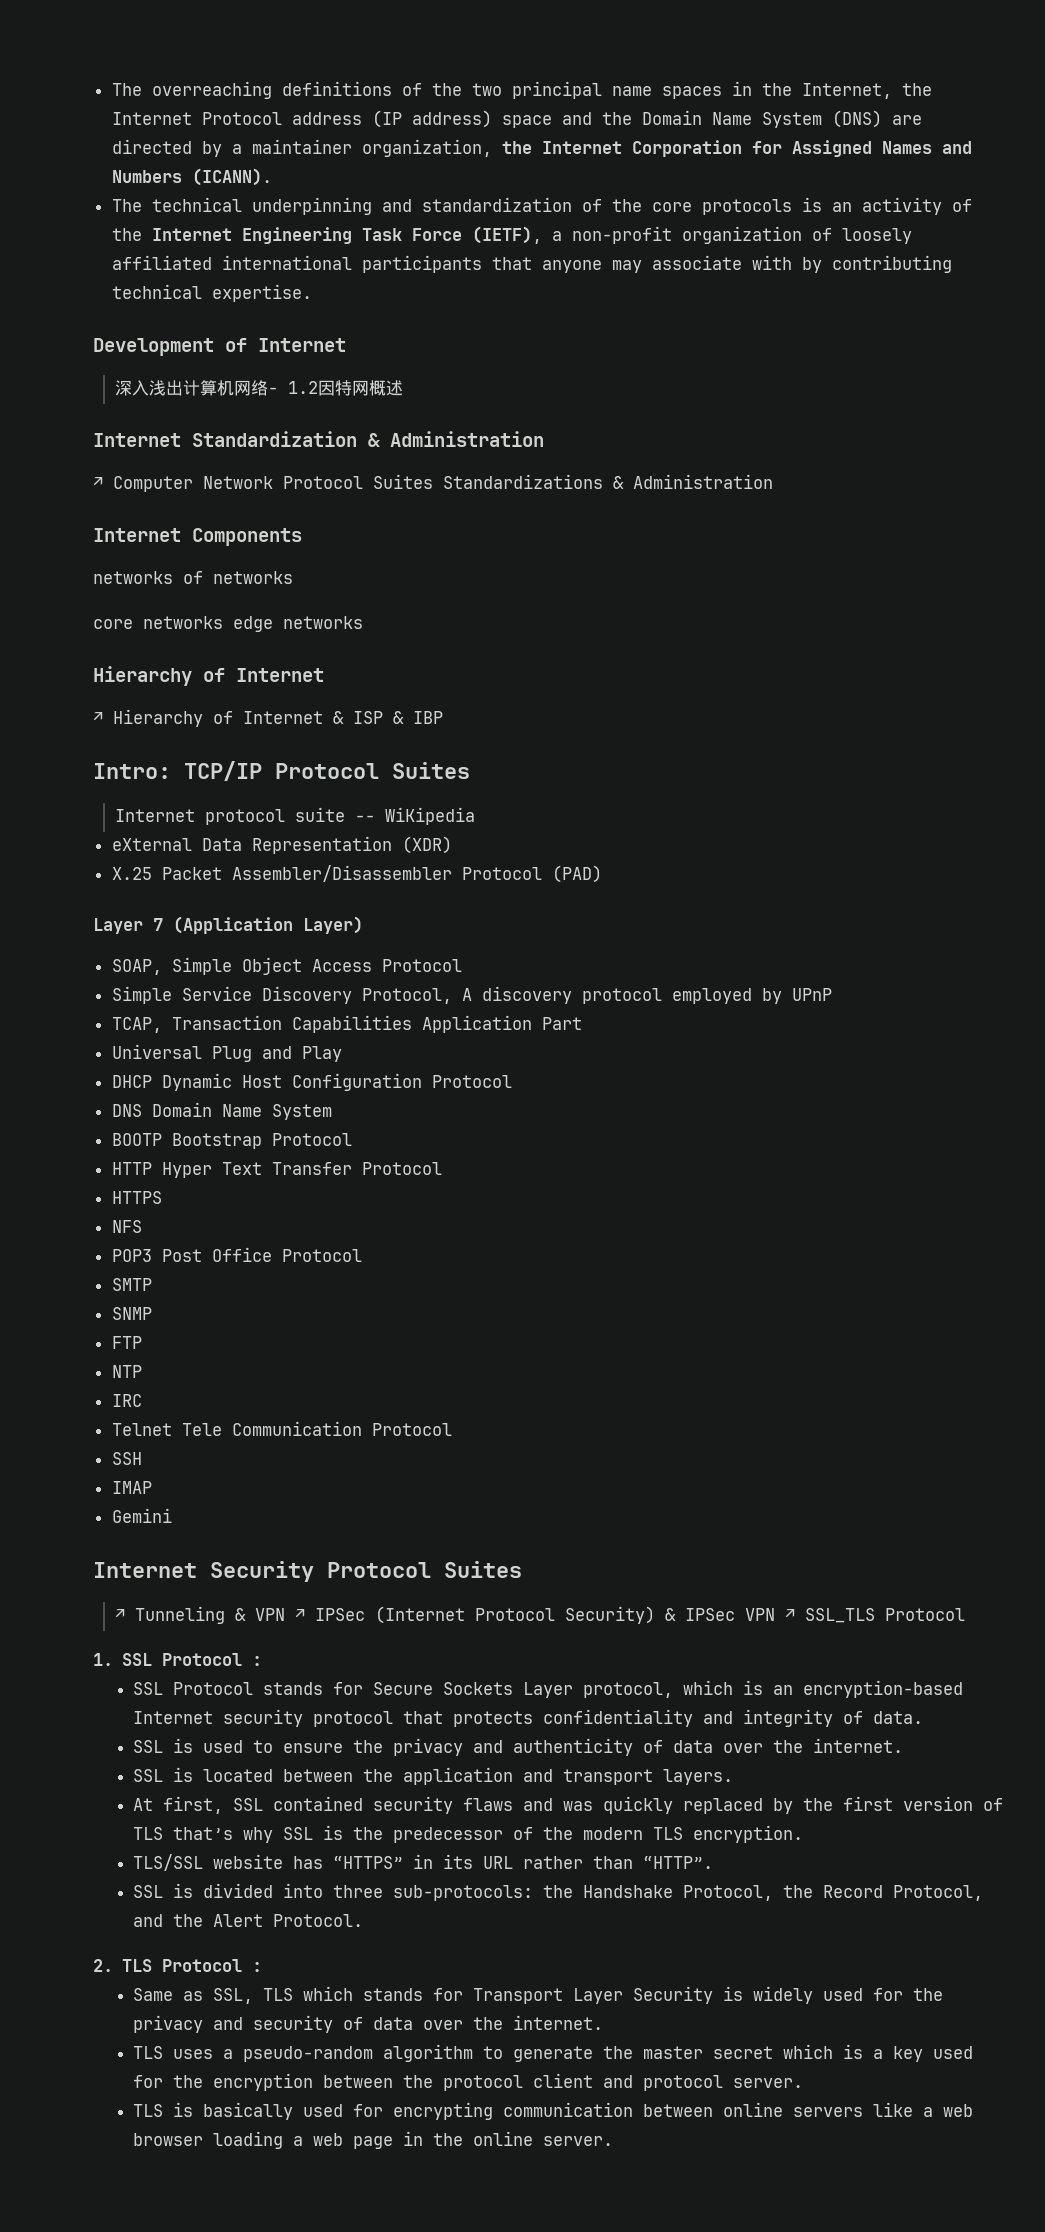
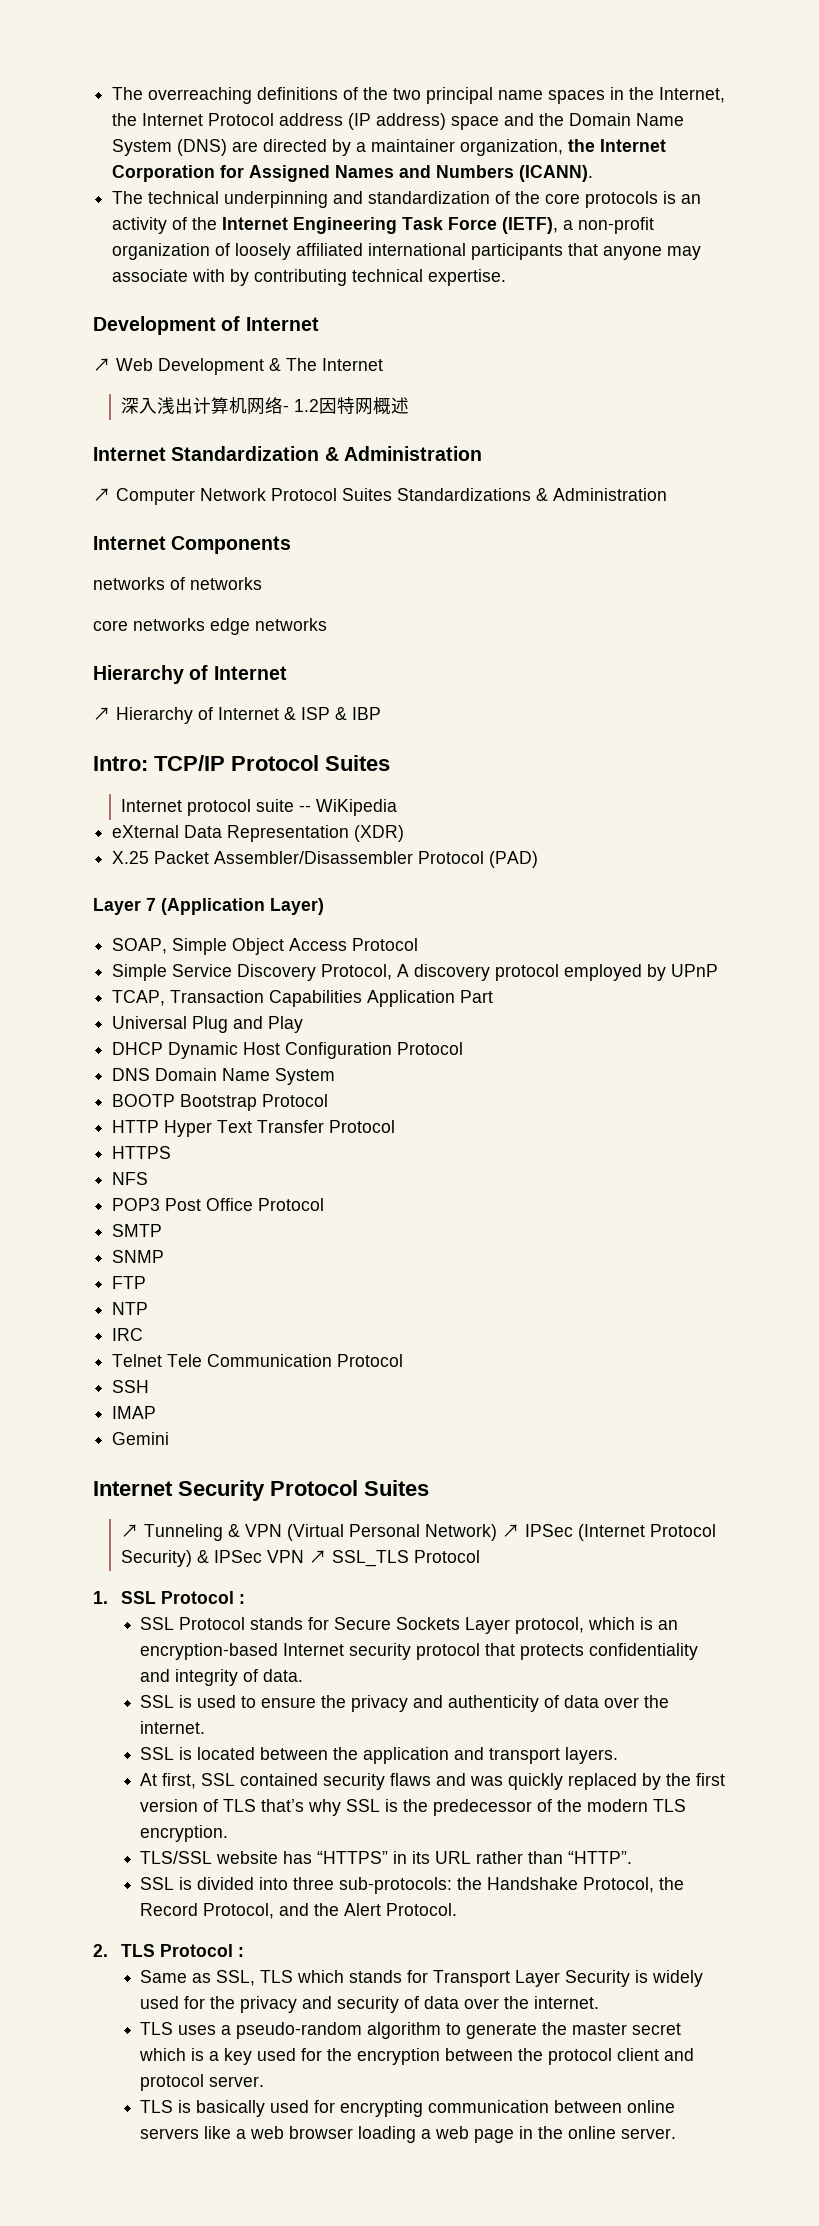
(346, 345) none -> [93,358,383,375] // ↗ Web Development & The Internet
(285, 1614) none -> [287,1524,498,1541] (Virtual Personal Network)

